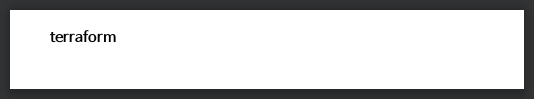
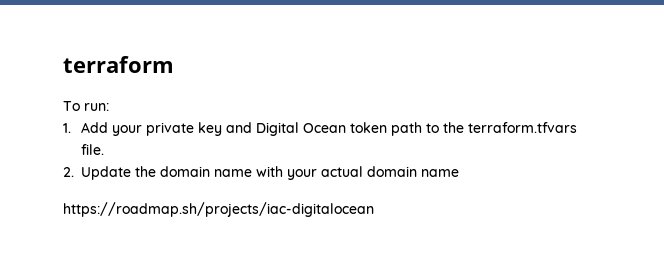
(116, 36) none -> [63,101,109,111] [63,122,577,136] [80,144,104,155] [63,166,459,180] [63,202,374,217] // To run: // 1. Add your private key and Digital Ocean token path to the terraform.tfvars file. // 2. Update the domain name with your actual domain name // https://roadmap.sh/projects/iac-digitalocean

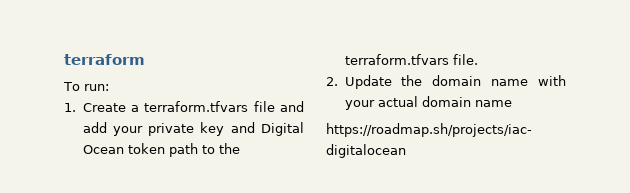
[80,122,108,133] Add -> [82,101,304,112] [82,122,107,133] Create a terraform.tfvars file and add

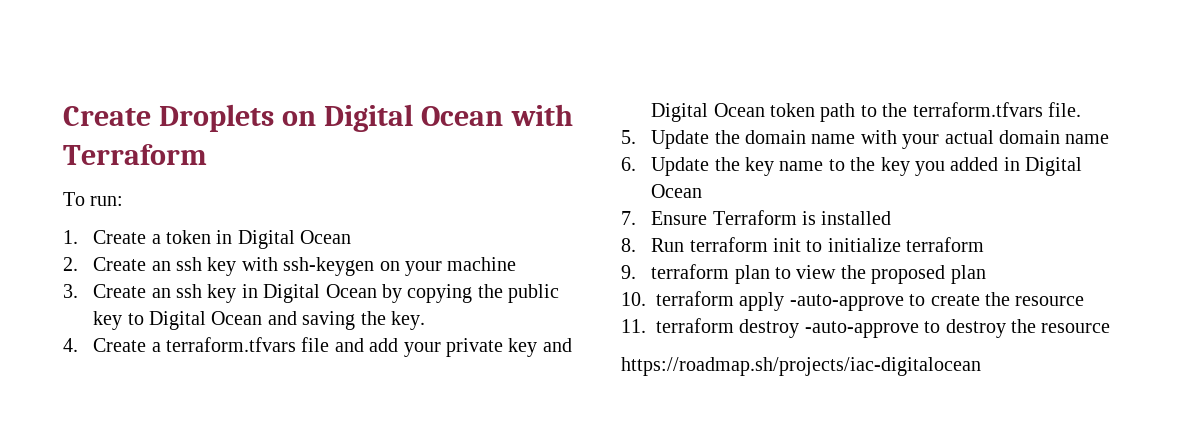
[64,54,145,65] [63,82,109,91] [64,103,76,112] terraform // To run: // 1. -> [63,104,573,132] [63,144,207,165] [63,192,124,206] [63,230,352,249] [63,257,517,276] [63,284,560,303] [93,311,426,330] [63,338,78,352] Create Droplets on Digital Ocean with Terraform // To run: // 1. Create a token in Digital Ocean // 2. Create an ssh key with ssh-keygen on your machine // 3. Create an ssh key in Digital Ocean by copying the public key to Digital Ocean and saving the key. // 4.
[326,77,338,86] 2. -> [621,130,636,144] 5.
(512, 103) none -> [621,157,1083,176] [651,184,703,198] [621,210,892,225] [621,237,985,252] [621,264,986,284] [621,291,1085,311] [621,318,1111,338] // 6. Update the key name to the key you added in Digital Ocean // 7. Ensure Terraform is installed // 8. Run terraform init to initialize terraform // 9. terraform plan to view the proposed plan // 10. terraform apply -auto-approve to create the resource // 11. terraform destroy -auto-approve to destroy the resource

